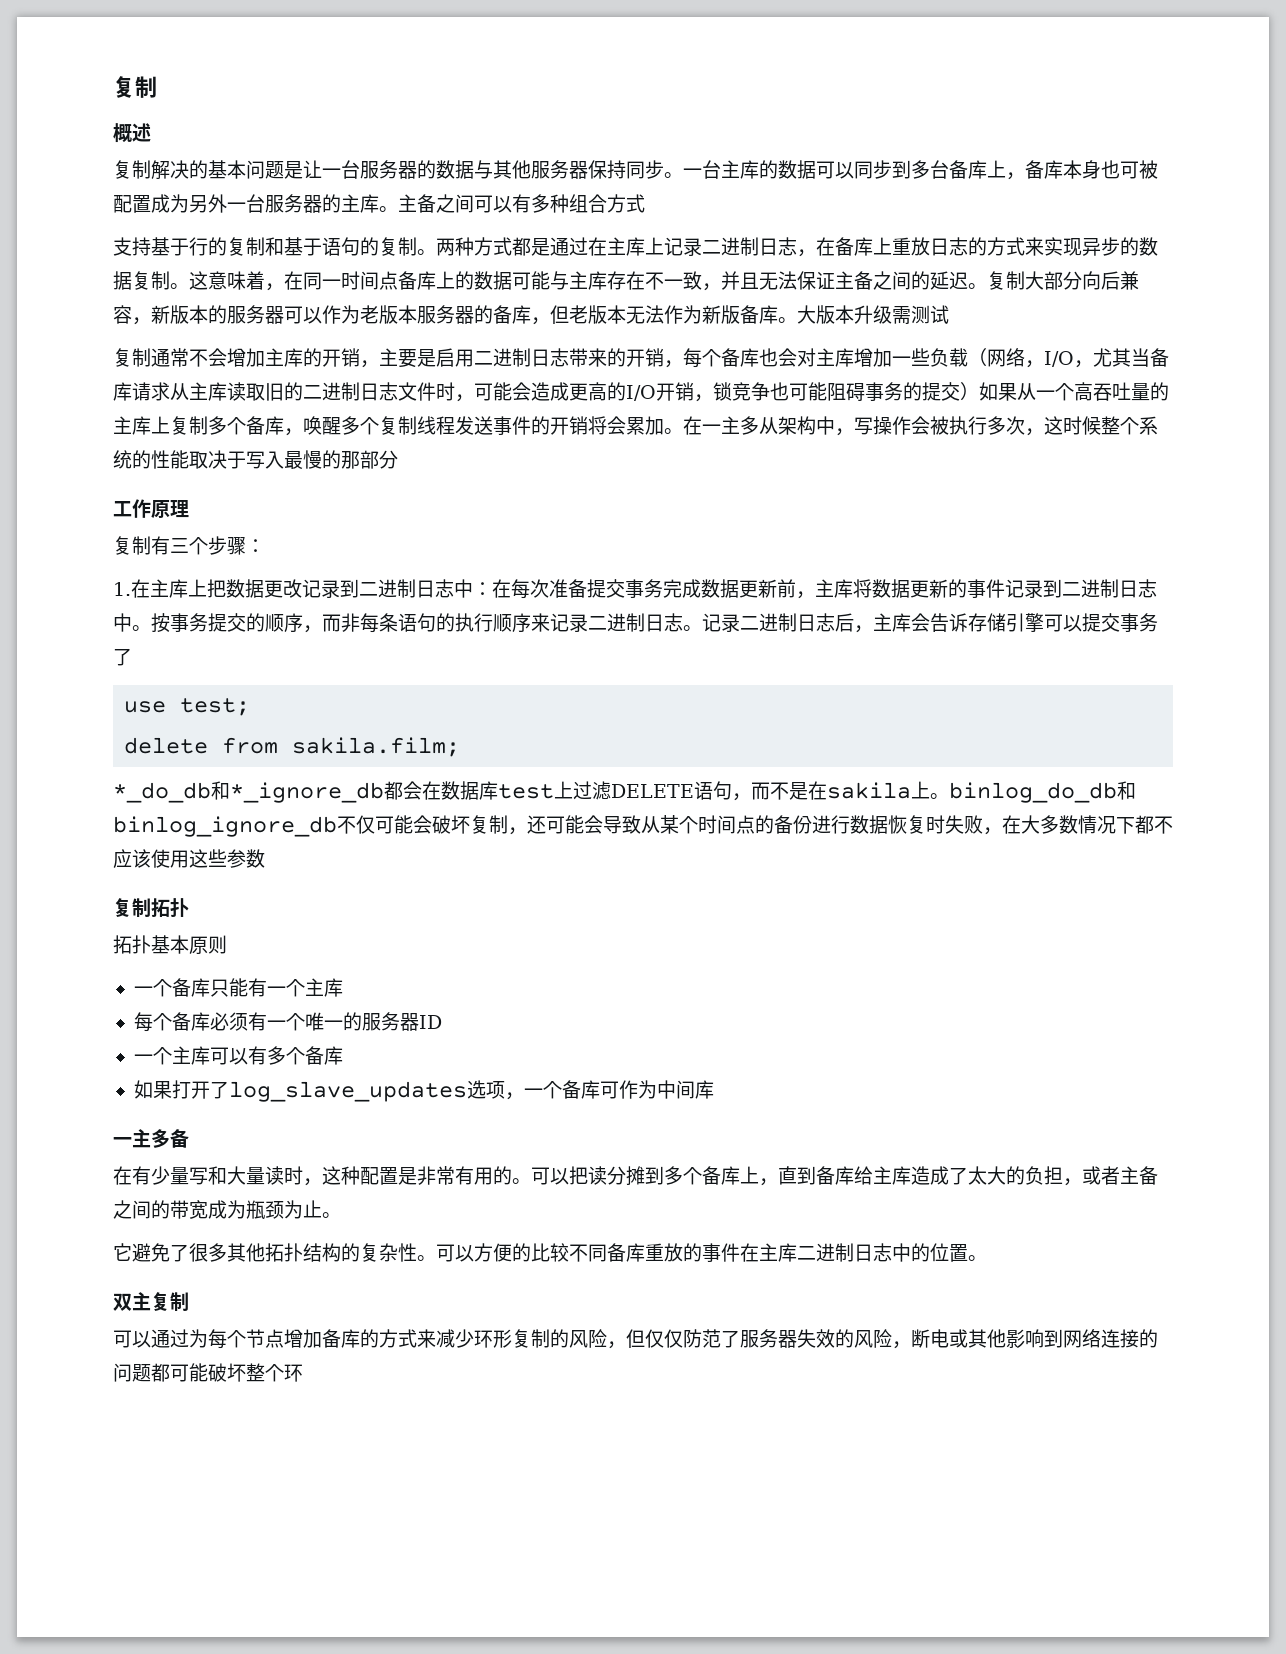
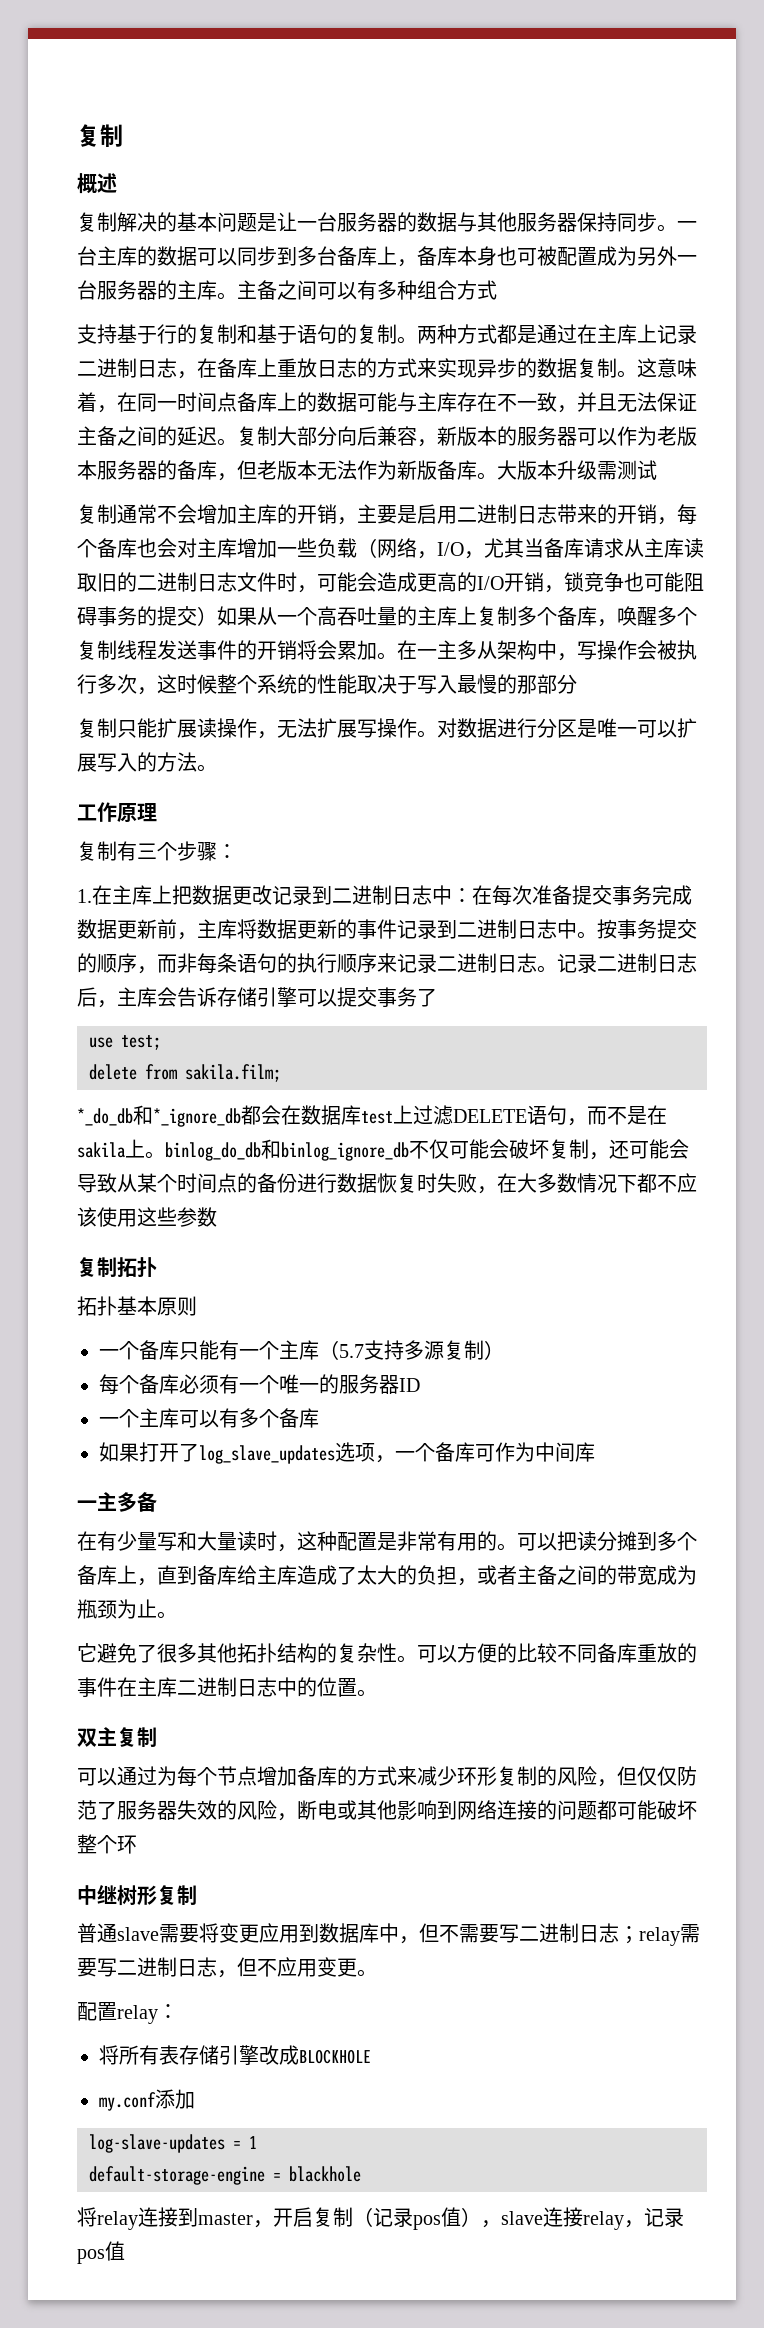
(398, 459) none -> [77,718,697,739] [77,752,217,772] // 复制只能扩展读操作，无法扩展写操作。对数据进行分区是唯一可以扩展写入的方法。
(343, 987) none -> [319,1340,504,1360] （5.7支持多源复制）
(303, 1373) none -> [77,1884,197,1906] [77,1923,700,1946] [77,1957,377,1978] [77,2002,178,2024] [99,2045,371,2065] [99,2089,195,2111] [89,2134,257,2153] [89,2166,361,2185] [77,2207,684,2230] [77,2241,125,2264] // 中继树形复制 // 普通slave需要将变更应用到数据库中，但不需要写二进制日志；relay需要写二进制日志，但不应用变更。 // 配置relay： // 将所有表存储引擎改成BLOCKHOLE // my.conf添加 // log-slave-updates = 1 // default-storage-engine = blackhole // 将relay连接到master，开启复制（记录pos值），slave连接relay，记录pos值

